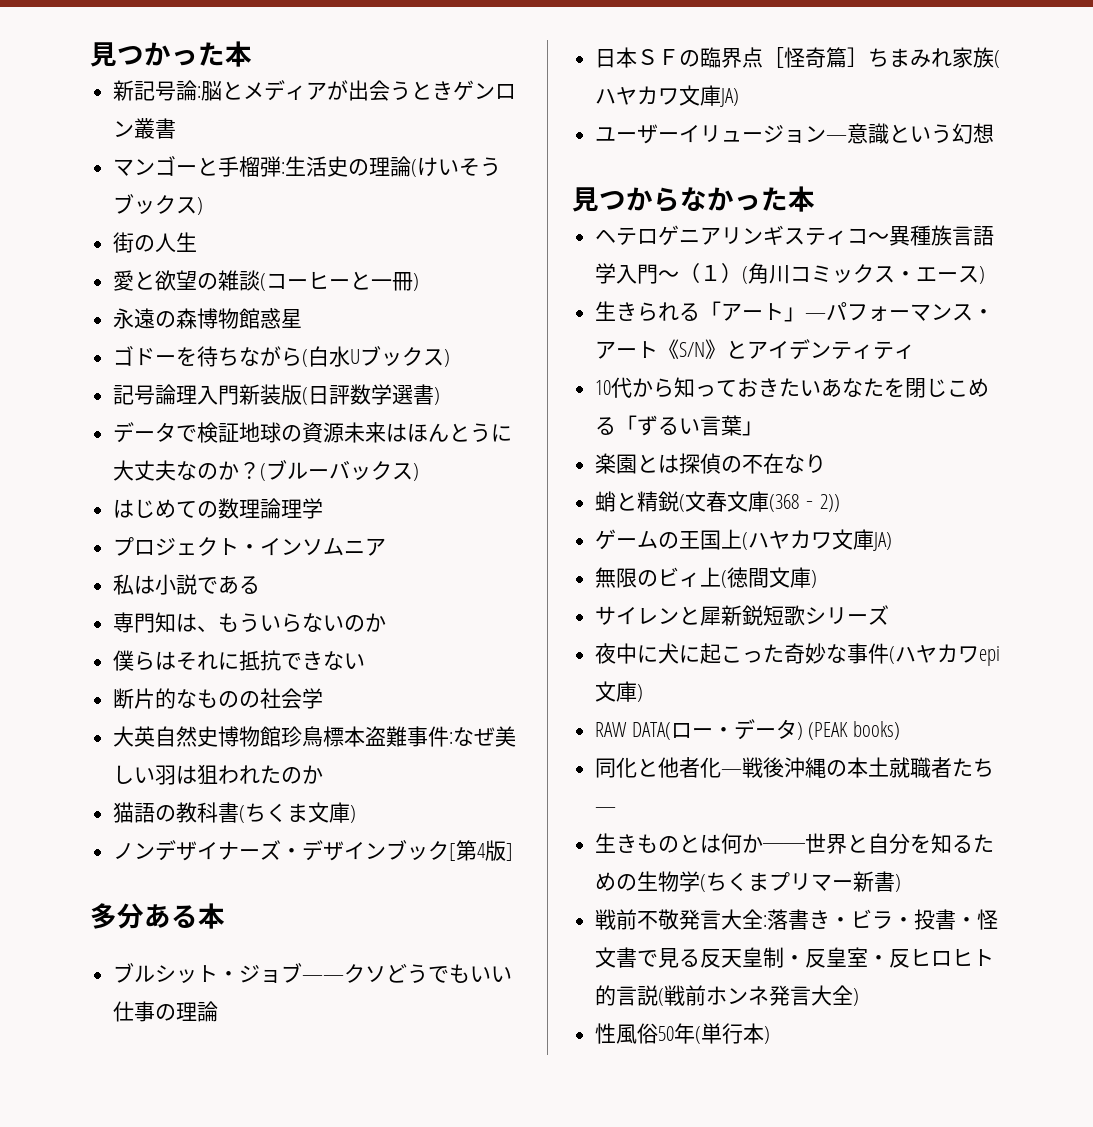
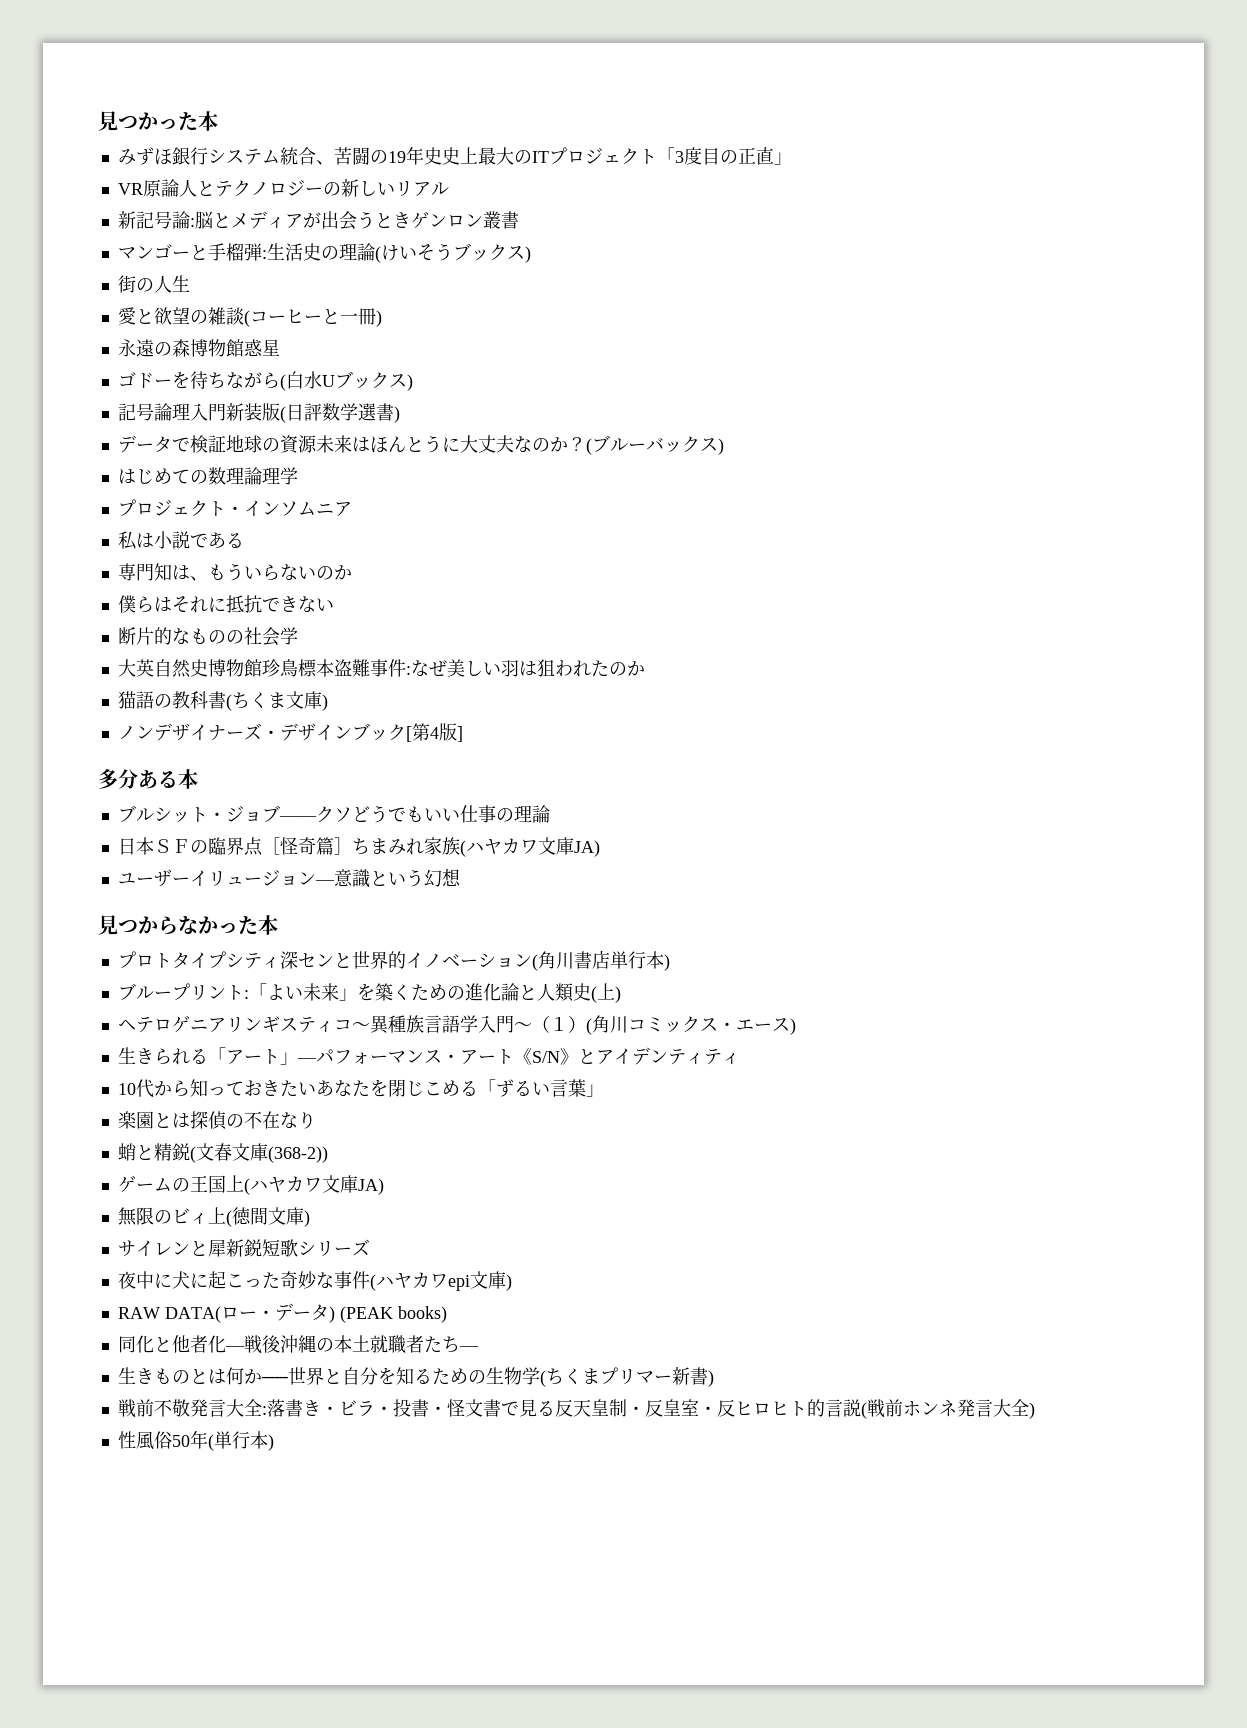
(252, 54) none -> [117,146,792,165] [117,179,449,197] // みずほ銀行システム統合、苦闘の19年史史上最大のITプロジェクト「3度目の正直」 // VR原論人とテクノロジーの新しいリアル
(815, 199) none -> [117,950,670,971] [117,983,621,1003] // プロトタイプシティ深センと世界的イノベーション(角川書店単行本) // ブループリント:「よい未来」を築くための進化論と人類史(上)

